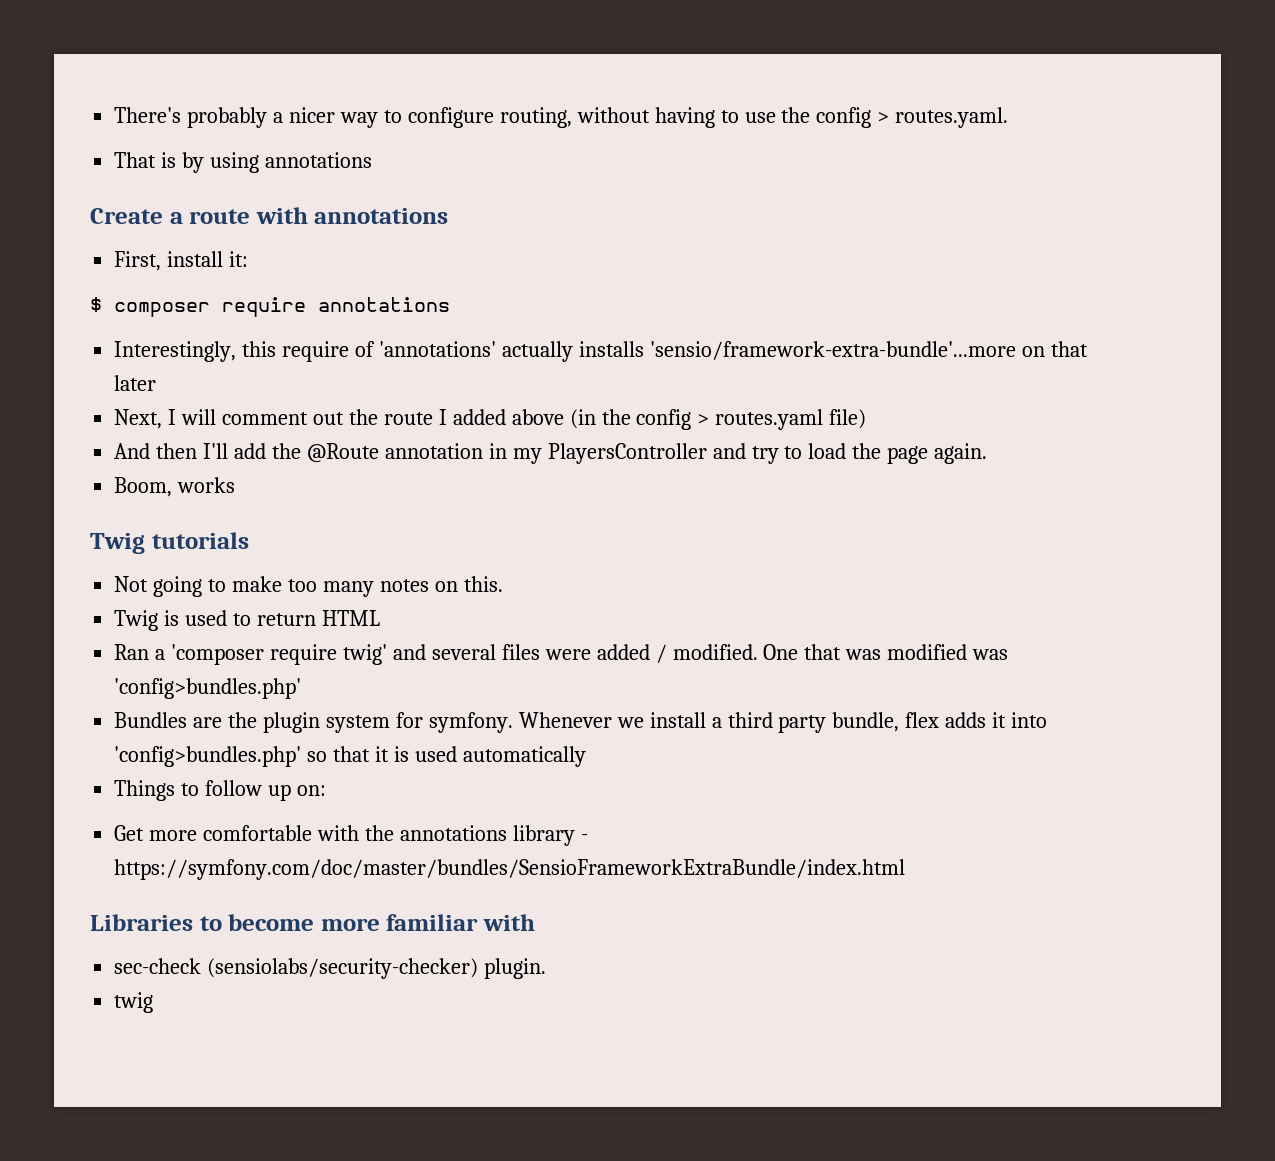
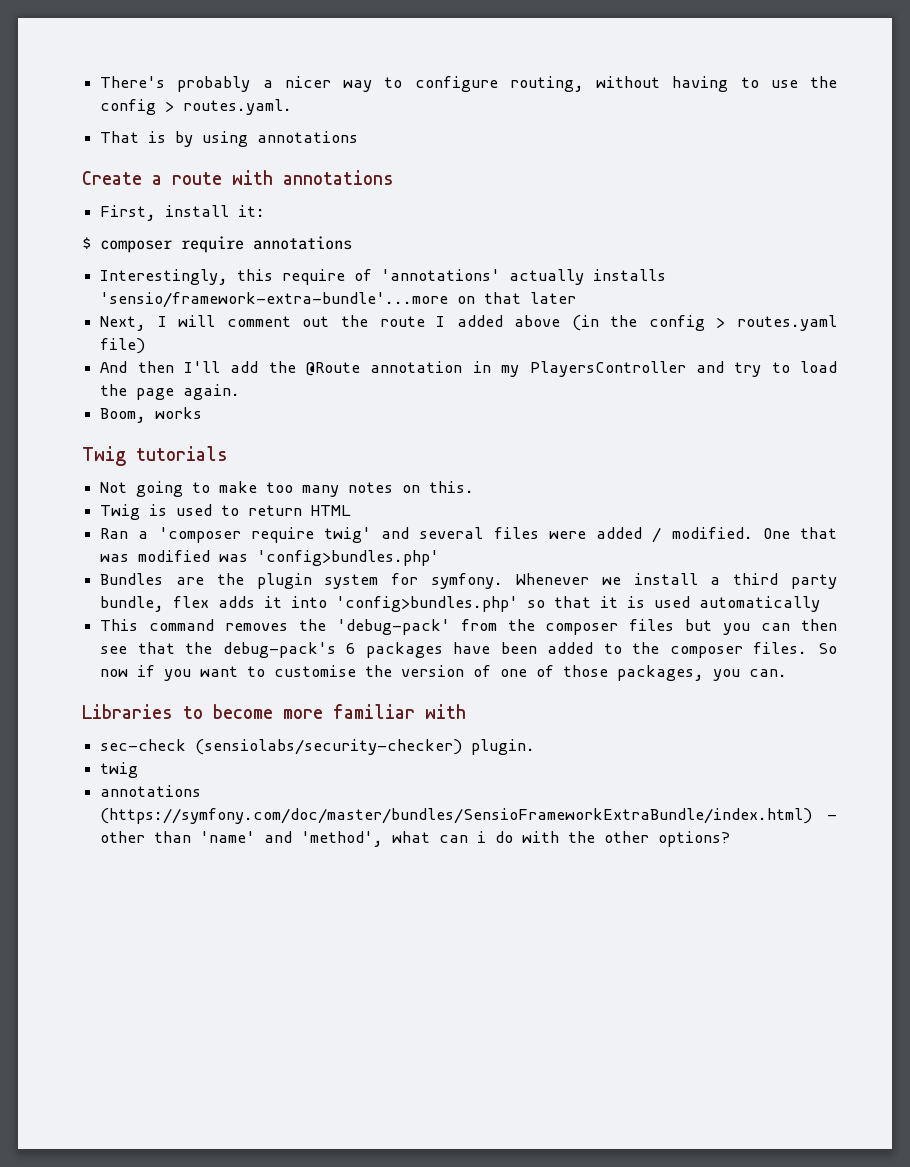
[114,780,326,801] [114,825,588,846] [114,859,906,880] Things to follow up on: // Get more comfortable with the annotations library - https://symfony.com/doc/master/bundles/SensioFrameworkExtraBundle/index.html -> [100,619,838,635] [100,642,837,658] [100,665,788,681] This command removes the 'debug-pack' from the composer files but you can then see that the debug-pack's 6 packages have been added to the composer files. So now if you want to customise the version of one of those packages, you can.
(154, 1002) none -> [100,785,202,797] [100,808,837,824] [100,831,731,847] // annotations (https://symfony.com/doc/master/bundles/SensioFrameworkExtraBundle/index.html) - other than 'name' and 'method', what can i do with the other options?

